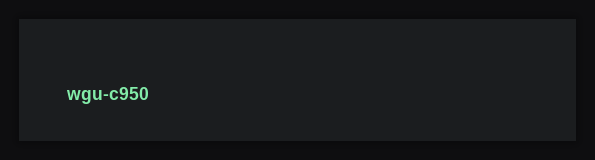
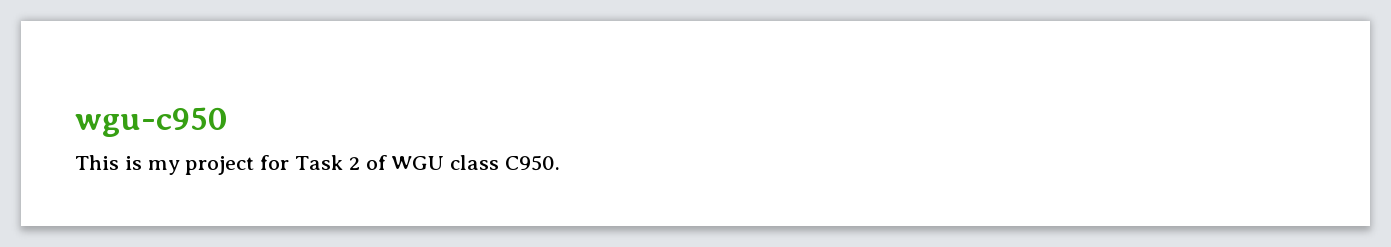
(149, 95) none -> [75,155,561,175] // This is my project for Task 2 of WGU class C950.

